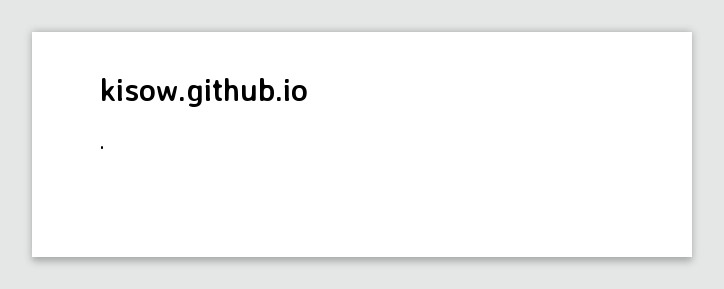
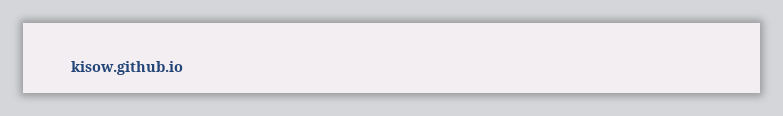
[100,146,105,149] // . -> (183, 68) none

